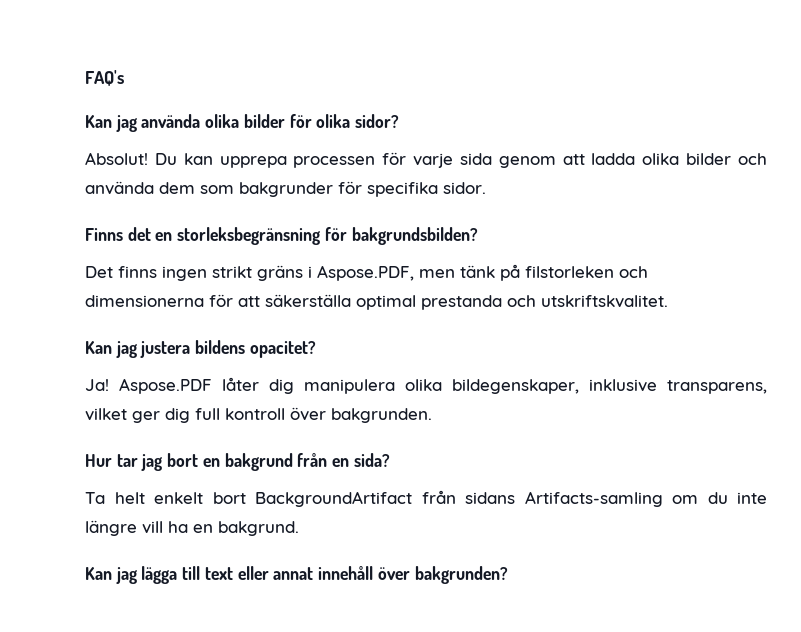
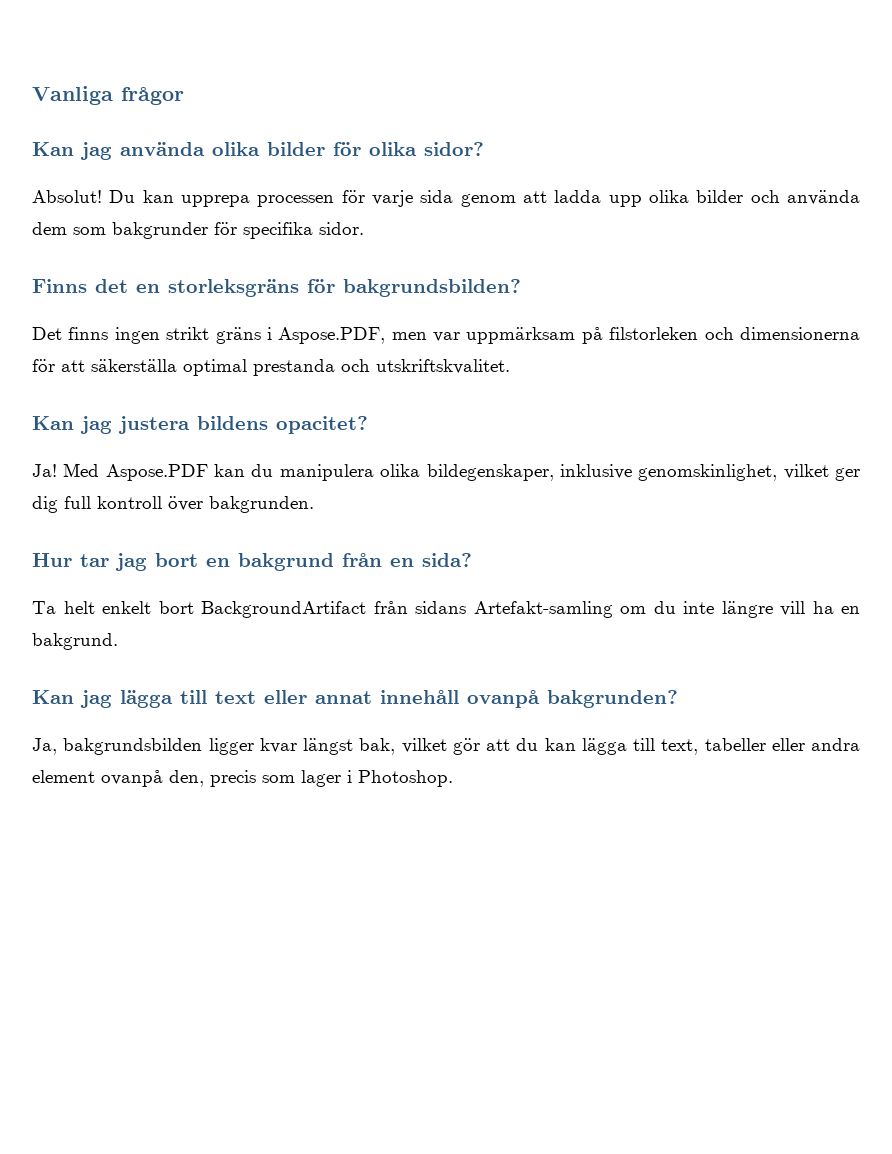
[85,70,124,86] FAQ's -> [32,86,184,105] Vanliga frågor
(636, 159) none -> [608,195,642,207] upp
[177,227,321,245] storleksbegränsning -> [168,279,299,297] storleksgräns
[460,265,495,278] tänk -> [433,327,576,344] var uppmärksam
[119,377,294,394] Aspose.PDF låter dig -> [63,463,274,481] Med Aspose.PDF kan du
[667,380,767,394] transparens, -> [638,464,778,481] genomskinlighet,
[524,491,663,507] Artifacts-samling -> [473,601,613,618] Artefakt-samling
[377,567,410,580] över -> [467,690,540,708] ovanpå
(508, 575) none -> [32,738,860,755] [32,770,453,787] // Ja, bakgrundsbilden ligger kvar längst bak, vilket gör att du kan lägga till text, tabeller eller andra element ovanpå den, precis som lager i Photoshop.

